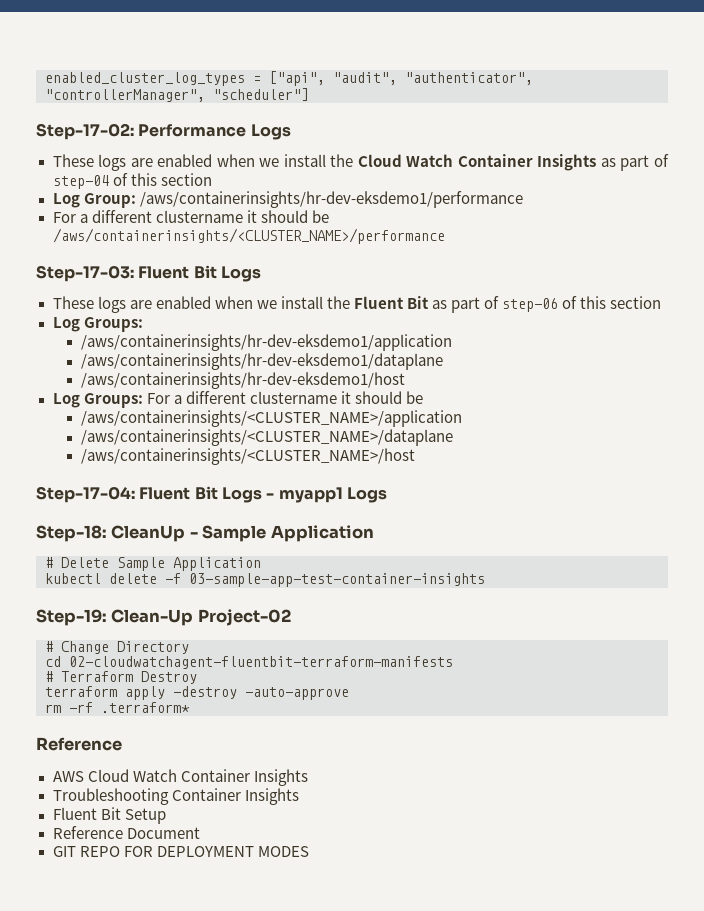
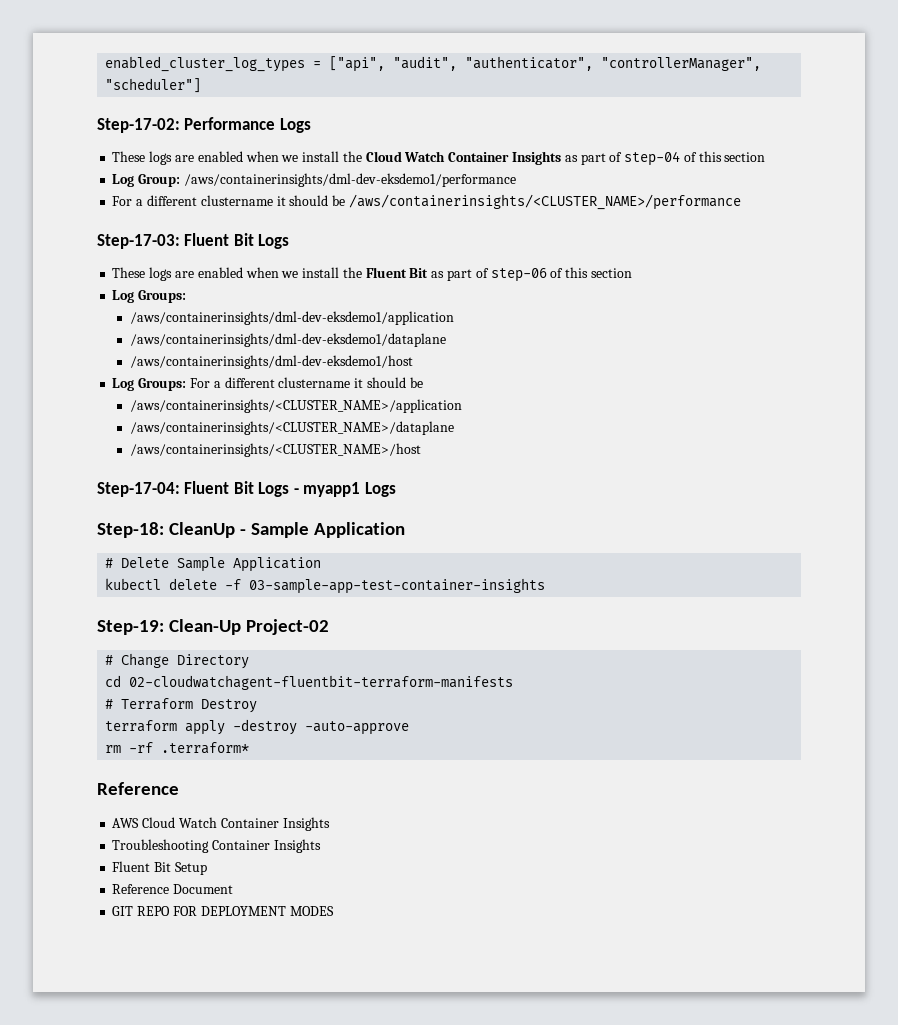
[139,191,523,208] /aws/containerinsights/hr-dev-eksdemo1/performance -> [183,173,516,187] /aws/containerinsights/dml-dev-eksdemo1/performance
[80,334,452,351] [80,353,443,370] [80,372,405,389] /aws/containerinsights/hr-dev-eksdemo1/application // /aws/containerinsights/hr-dev-eksdemo1/dataplane // /aws/containerinsights/hr-dev-eksdemo1/host -> [129,311,454,325] [129,333,446,347] [129,355,413,369] /aws/containerinsights/dml-dev-eksdemo1/application // /aws/containerinsights/dml-dev-eksdemo1/dataplane // /aws/containerinsights/dml-dev-eksdemo1/host

